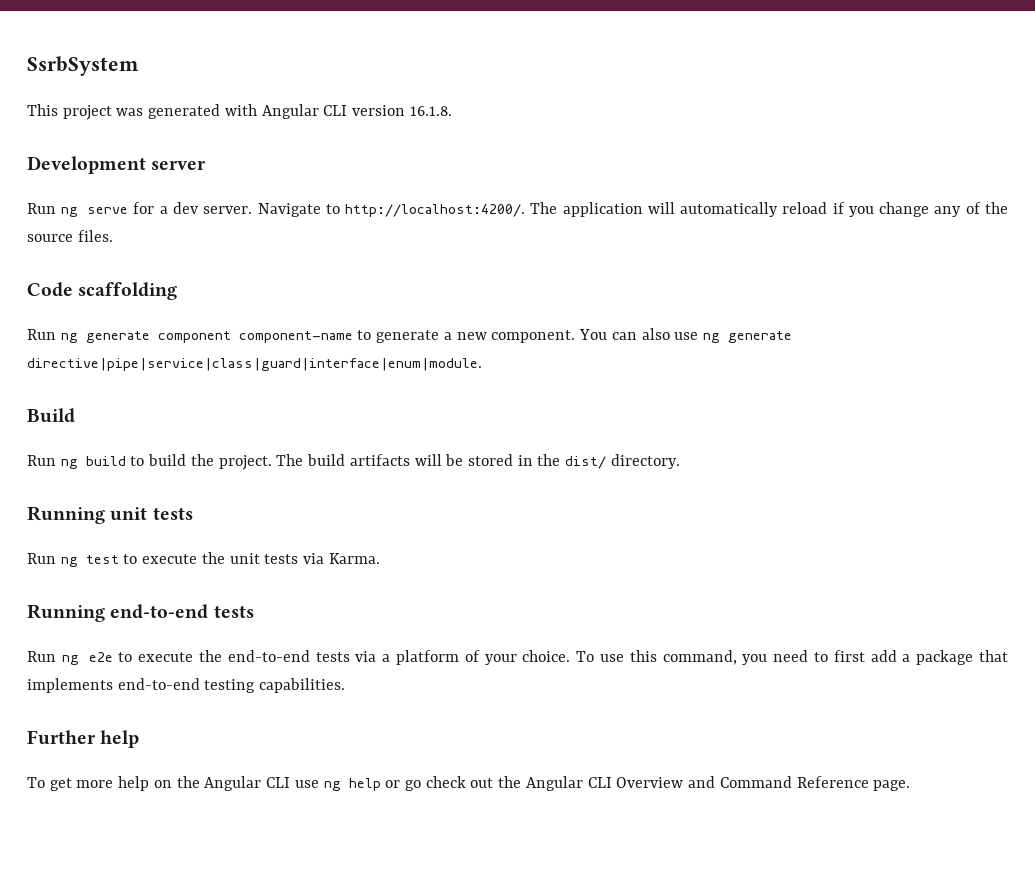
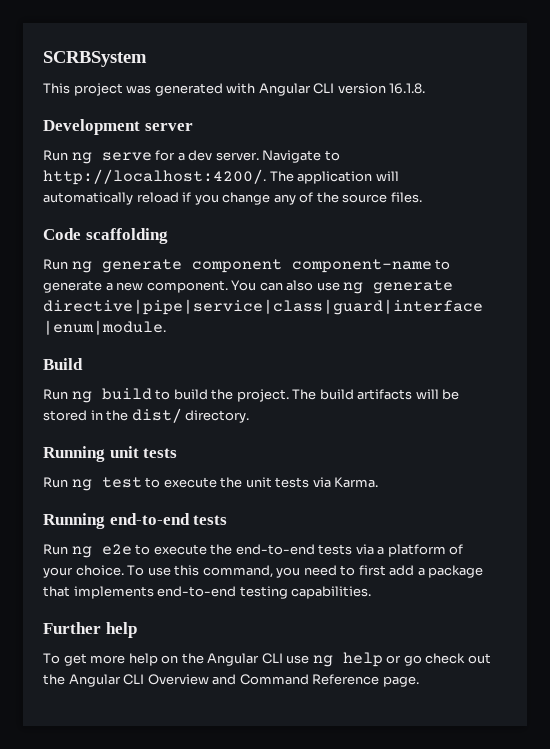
[27,56,139,76] SsrbSystem -> [43,51,147,67] SCRBSystem

